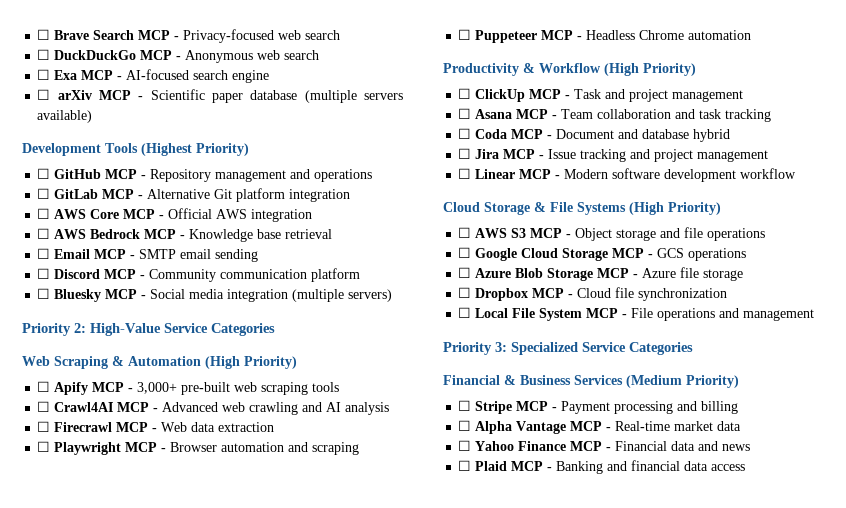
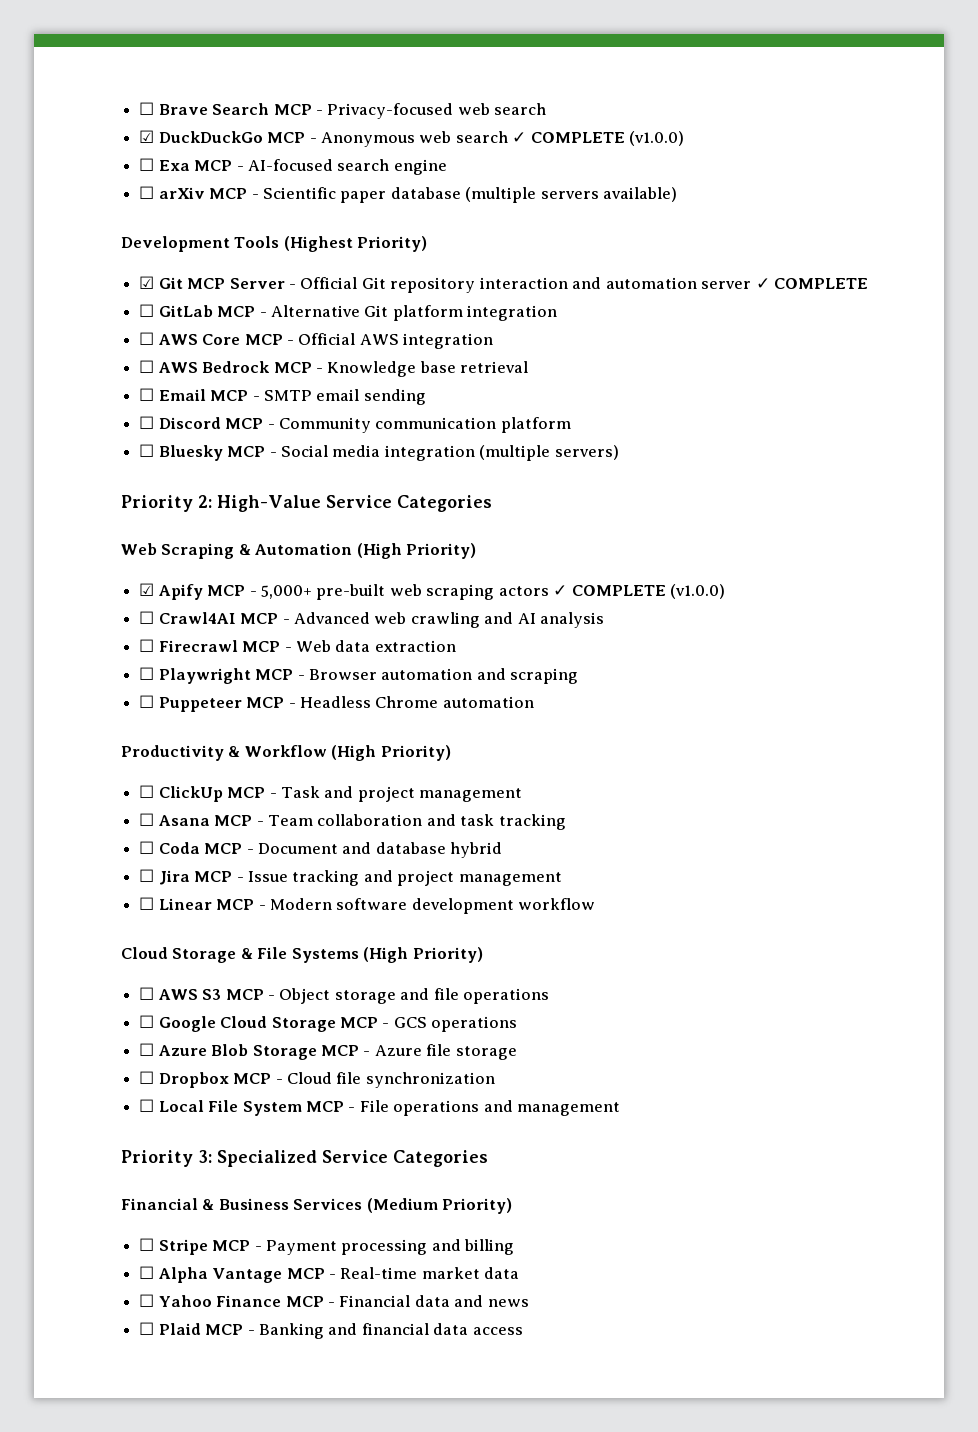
[37,49,51,60] ☐ -> [139,130,155,143] ☑
(320, 55) none -> [512,131,685,146] ✓ COMPLETE (v1.0.0)
[37,168,373,182] ☐ GitHub MCP - Repository management and operations -> [139,276,869,293] ☑ Git MCP Server - Official Git repository interaction and automation server ✓ COMPLETE
[37,381,51,392] ☐ -> [139,583,155,596] ☑
[137,382,178,394] 3,000+ -> [260,585,312,599] 5,000+
[312,382,340,392] tools -> [498,584,726,599] actors ✓ COMPLETE (v1.0.0)

